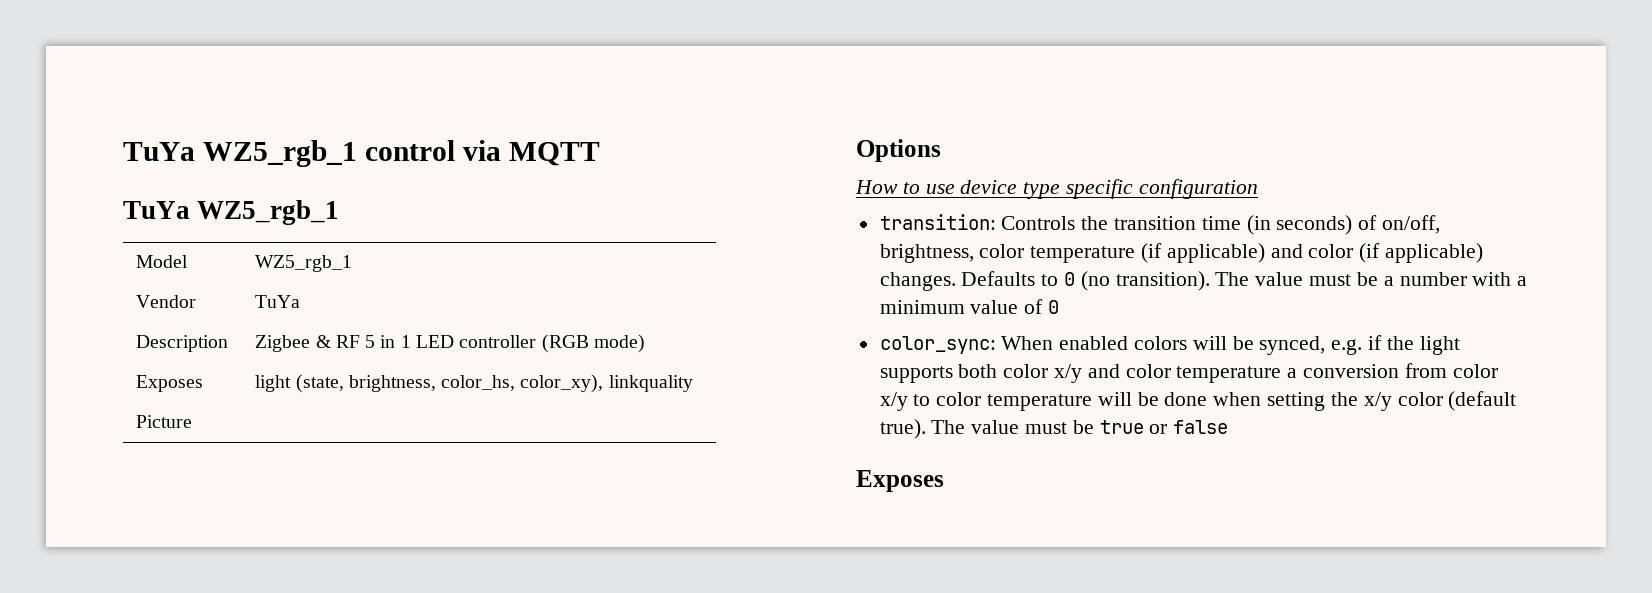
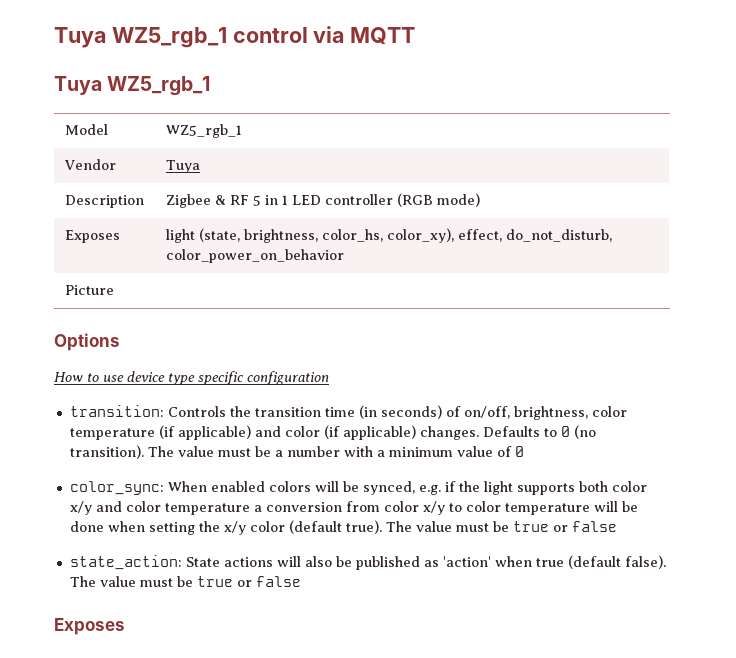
[123,142,195,161] TuYa -> [54,27,106,48] Tuya
[123,201,190,219] TuYa -> [54,76,102,95] Tuya
[255,295,301,308] TuYa -> [165,160,200,173] Tuya
[608,375,693,392] linkquality -> [457,229,612,242] [165,249,344,263] effect, do_not_disturb, color_power_on_behavior
(1229, 427) none -> [69,555,666,570] [69,576,301,587] // state_action: State actions will also be published as 'action' when true (default false). The value must be true or false

